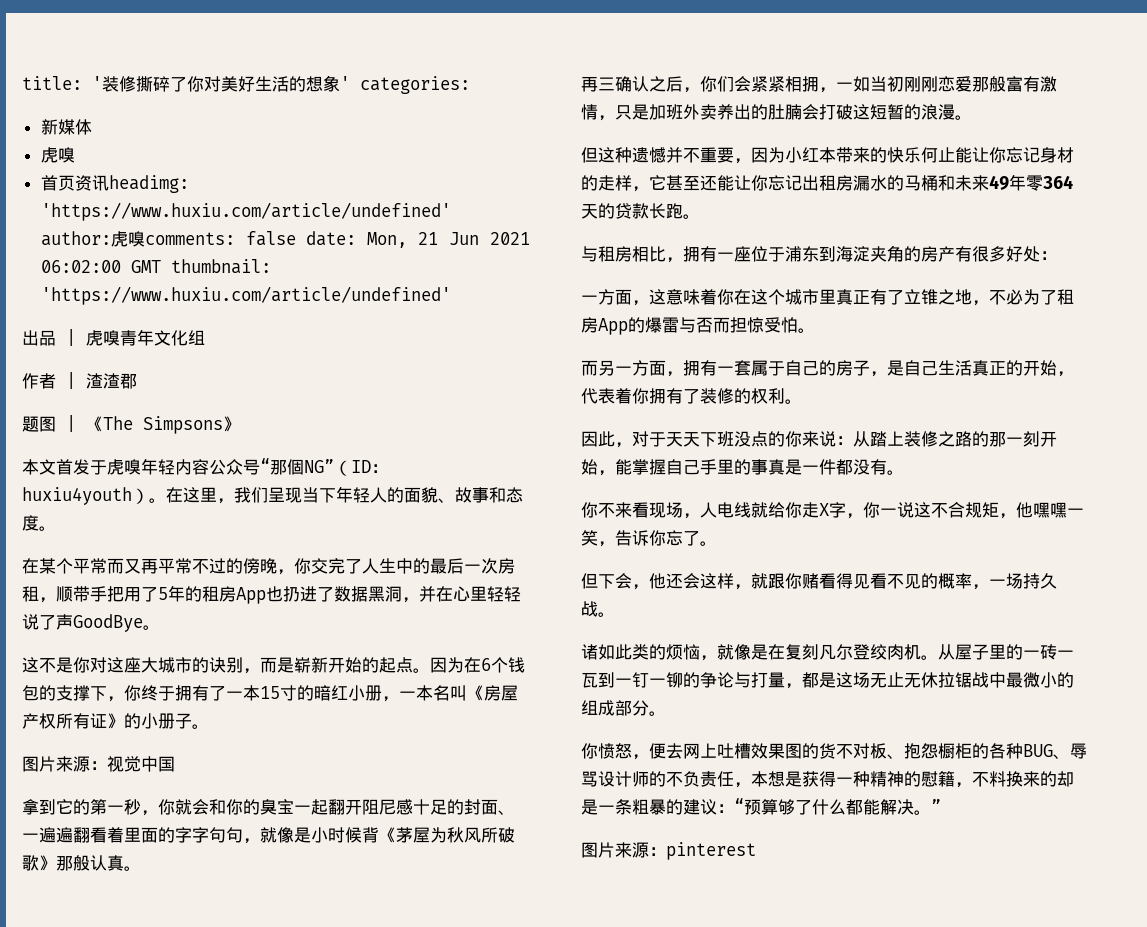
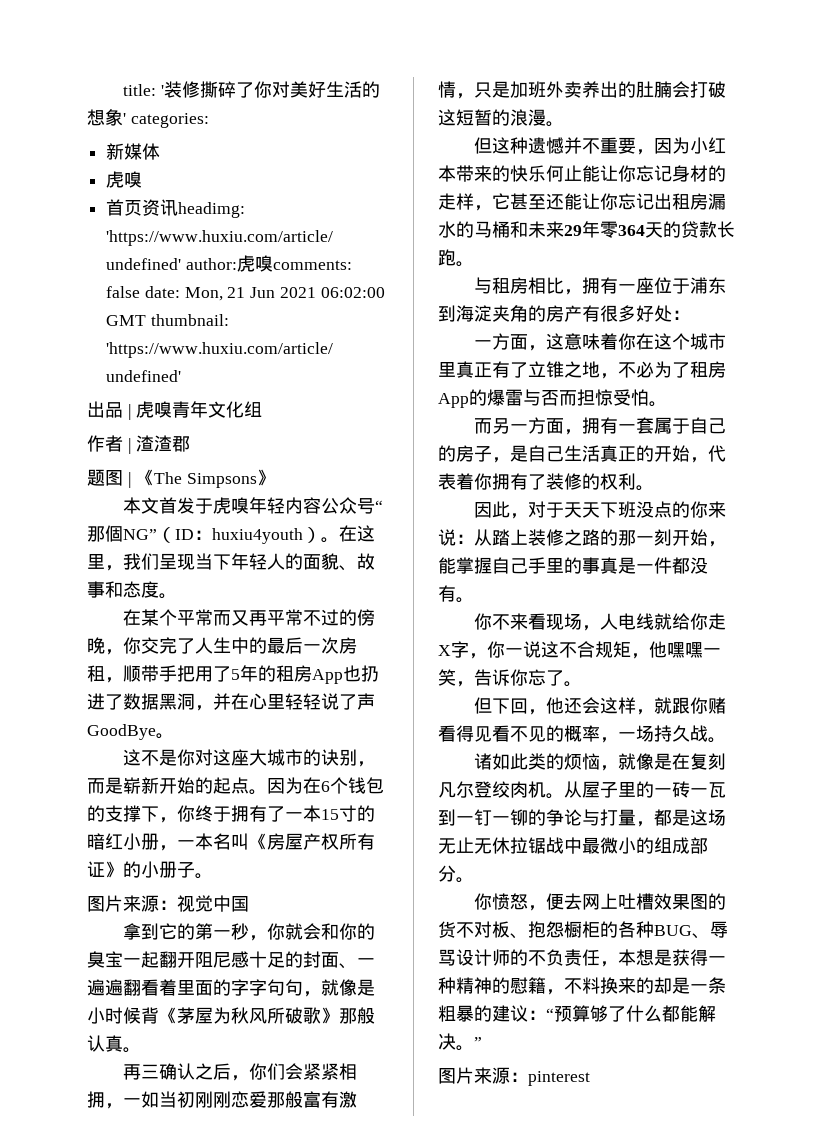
[989,175,1009,190] 49 -> [564,225,582,236] 29
[615,573,632,589] 会 -> [510,698,529,714] 回

